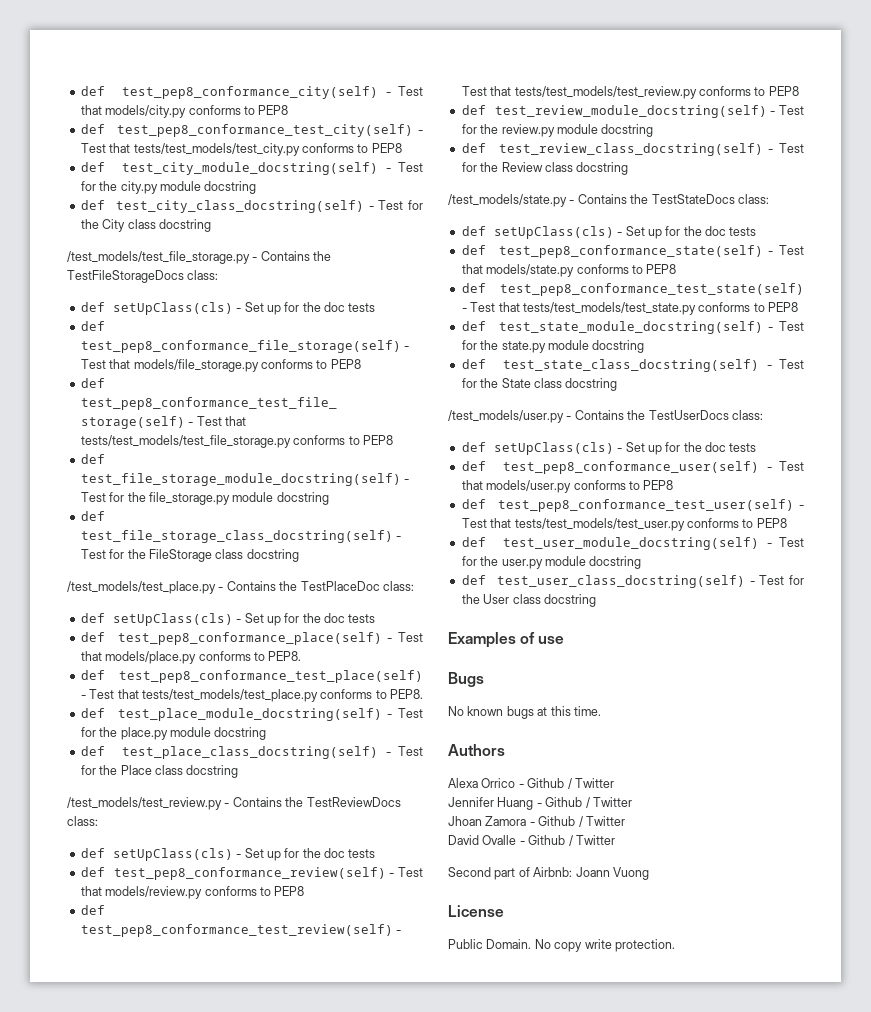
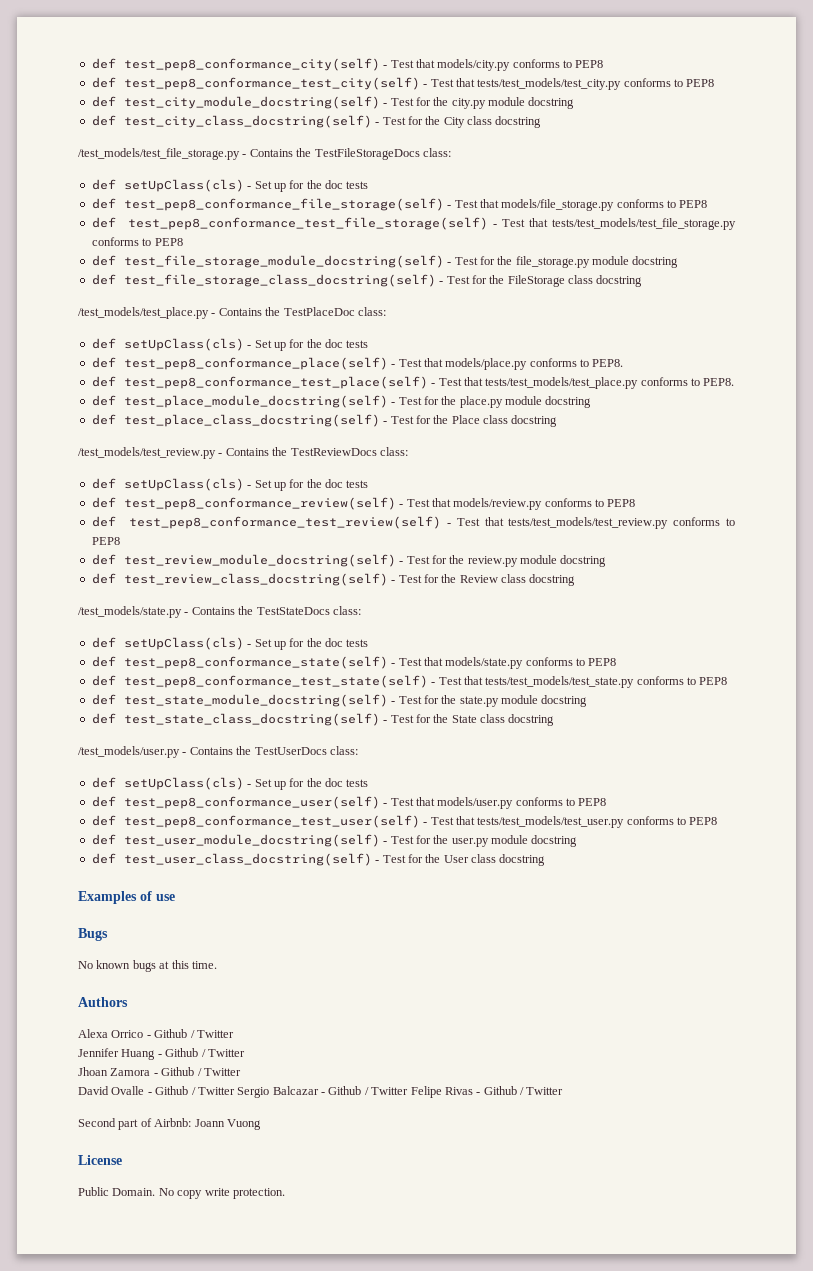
(615, 840) none -> [237,1086,564,1098] Sergio Balcazar - Github / Twitter Felipe Rivas - Github / Twitter

